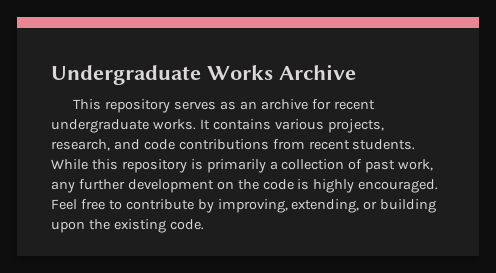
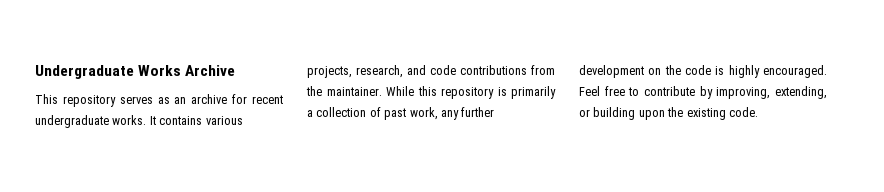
[308,139,416,150] recent students. -> [306,86,382,96] the maintainer.

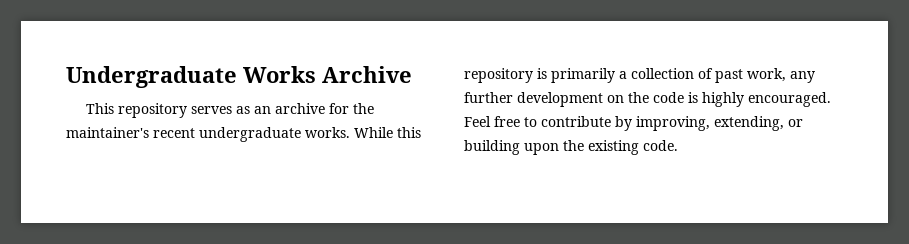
(248, 99) none -> [352,103,374,114] [66,127,149,138] the maintainer's
[149,116,243,125] [307,65,555,78] [306,86,382,96] It contains various projects, research, and code contributions from the maintainer. -> (350, 132) none

